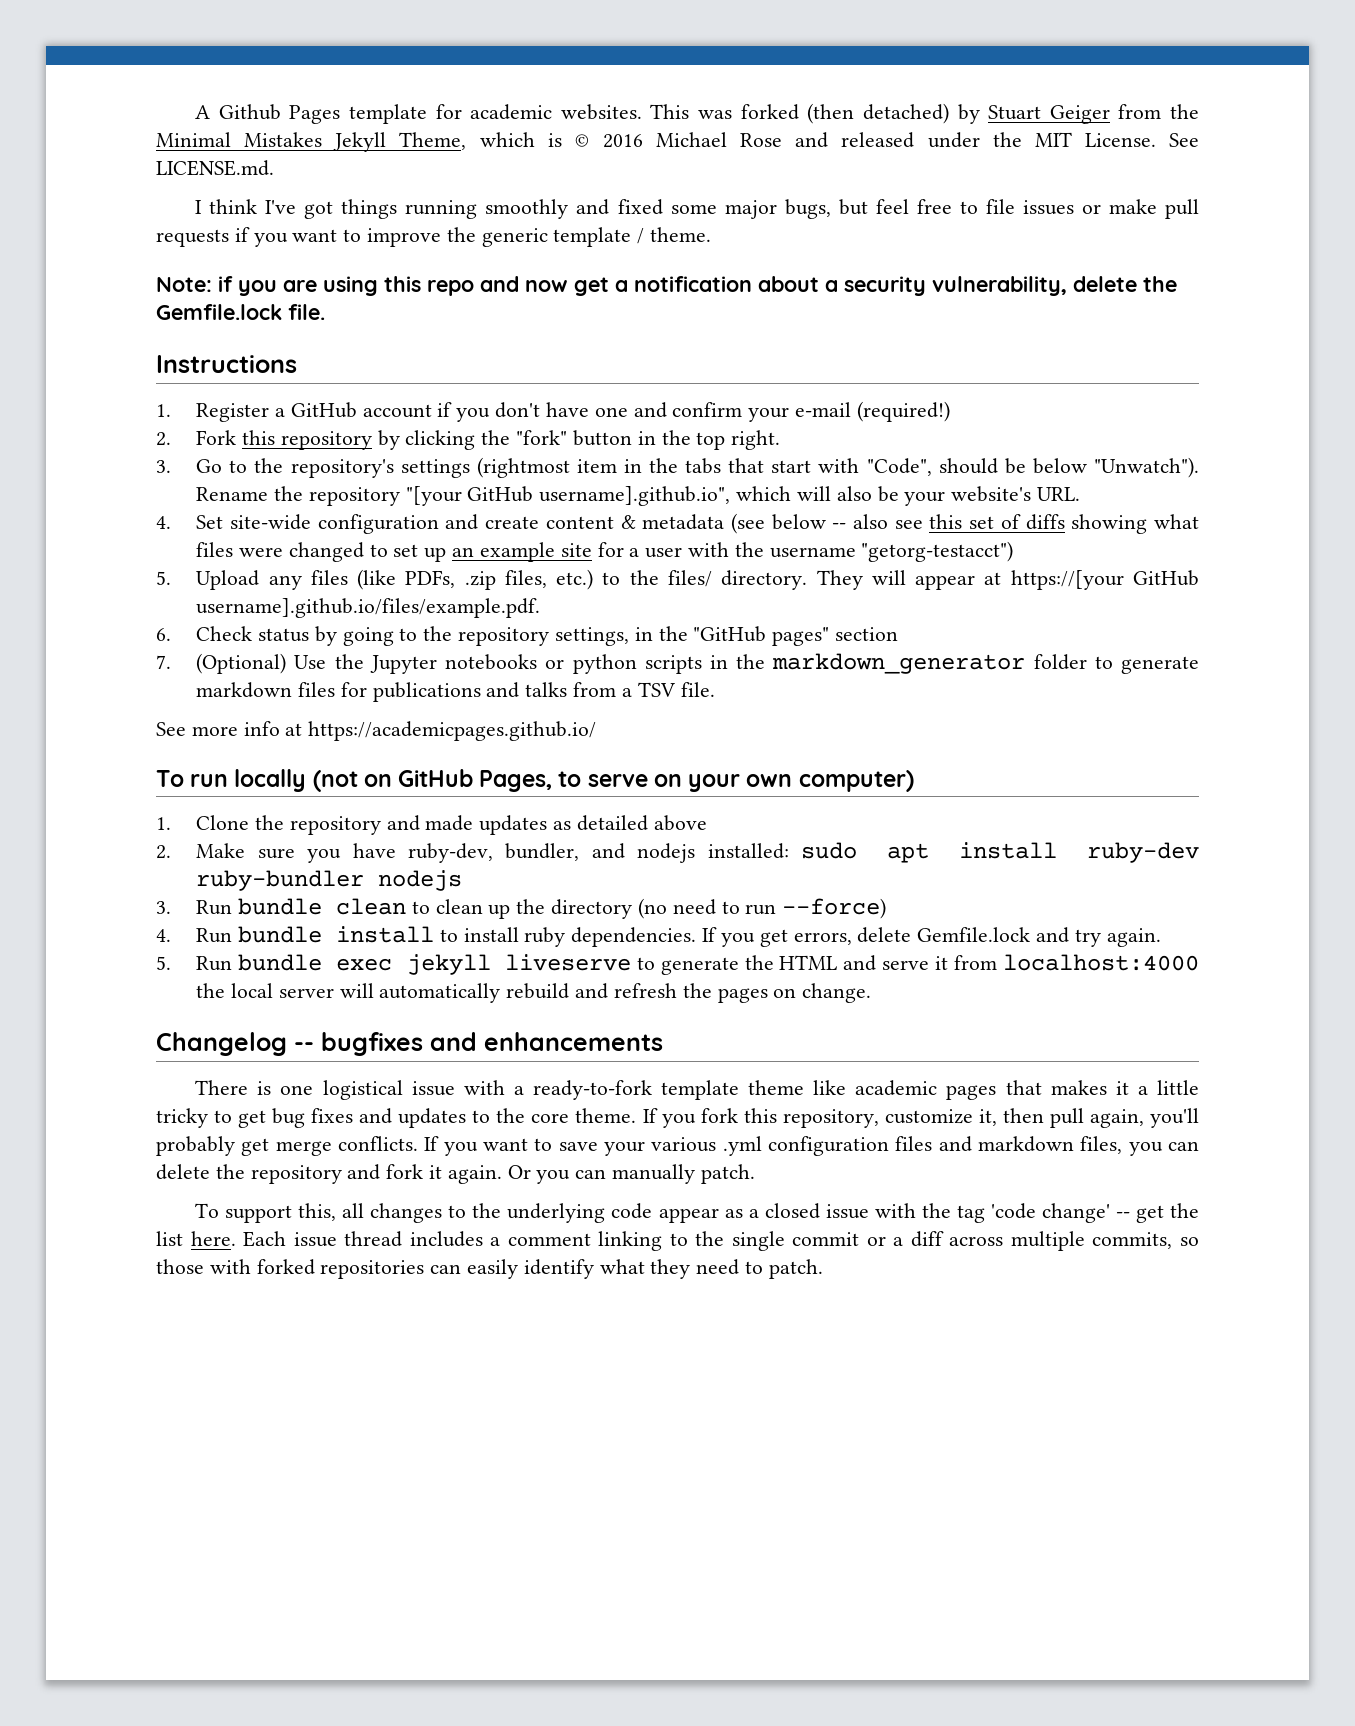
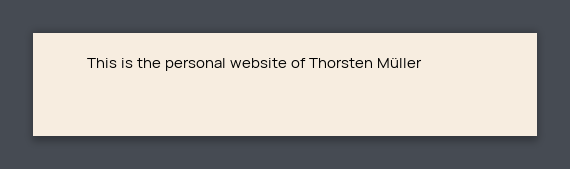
[195,103,1200,124] [156,132,1199,152] [156,160,274,176] [195,199,1199,219] [156,227,712,247] [156,276,1177,296] [156,304,325,320] [156,355,297,373] [156,401,950,422] [156,430,781,450] [156,457,1199,478] [196,486,1080,506] [156,513,1199,534] [196,541,1014,562] [156,569,1199,590] [196,598,541,618] [156,626,898,646] [156,653,1199,674] [196,682,715,702] [156,721,597,741] [156,769,914,792] [156,815,707,835] [156,842,1199,863] [196,870,463,891] [156,898,887,919] [156,926,1161,947] [156,954,1199,975] [196,983,872,1003] [156,1032,663,1056] [195,1080,1199,1100] [156,1108,1199,1128] [156,1136,1200,1156] [156,1164,755,1184] [195,1203,1199,1223] [156,1231,1199,1251] [156,1259,823,1279] A Github Pages template for academic websites. This was forked (then detached) by Stuart Geiger from the Minimal Mistakes Jekyll Theme, which is © 2016 Michael Rose and released under the MIT License. See LICENSE.md. // I think I've got things running smoothly and fixed some major bugs, but feel free to file issues or make pull requests if you want to improve the generic template / theme. // Note: if you are using this repo and now get a notification about a security vulnerability, delete the Gemfile.lock file. // Instructions // 1. Register a GitHub account if you don't have one and confirm your e-mail (required!) // 2. Fork this repository by clicking the "fork" button in the top right. // 3. Go to the repository's settings (rightmost item in the tabs that start with "Code", should be below "Unwatch"). Rename the repository "[your GitHub username].github.io", which will also be your website's URL. // 4. Set site-wide configuration and create content & metadata (see below -- also see this set of diffs showing what files were changed to set up an example site for a user with the username "getorg-testacct") // 5. Upload any files (like PDFs, .zip files, etc.) to the files/ directory. They will appear at https://[your GitHub username].github.io/files/example.pdf. // 6. Check status by going to the repository settings, in the "GitHub pages" section // 7. (Optional) Use the Jupyter notebooks or python scripts in the markdown_generator folder to generate markdown files for publications and talks from a TSV file. // See more info at https://academicpages.github.io/ // To run locally (not on GitHub Pages, to serve on your own computer) // 1. Clone the repository and made updates as detailed above // 2. Make sure you have ruby-dev, bundler, and nodejs installed: sudo apt install ruby-dev ruby-bundler nodejs // 3. Run bundle clean to clean up the directory (no need to run --force) // 4. Run bundle install to install ruby dependencies. If you get errors, delete Gemfile.lock and try again. // 5. Run bundle exec jekyll liveserve to generate the HTML and serve it from localhost:4000 the local server will automatically rebuild and refresh the pages on change. // Changelog -- bugfixes and enhancements // There is one logistical issue with a ready-to-fork template theme like academic pages that makes it a little tricky to get bug fixes and updates to the core theme. If you fork this repository, customize it, then pull again, you'll probably get merge conflicts. If you want to save your various .yml configuration files and markdown files, you can delete the repository and fork it again. Or you can manually patch. // To support this, all changes to the underlying code appear as a closed issue with the tag 'code change' -- get the list here. Each issue thread includes a comment linking to the single commit or a diff across multiple commits, so those with forked repositories can easily identify what they need to patch. -> [87,58,423,71] This is the personal website of Thorsten Müller

